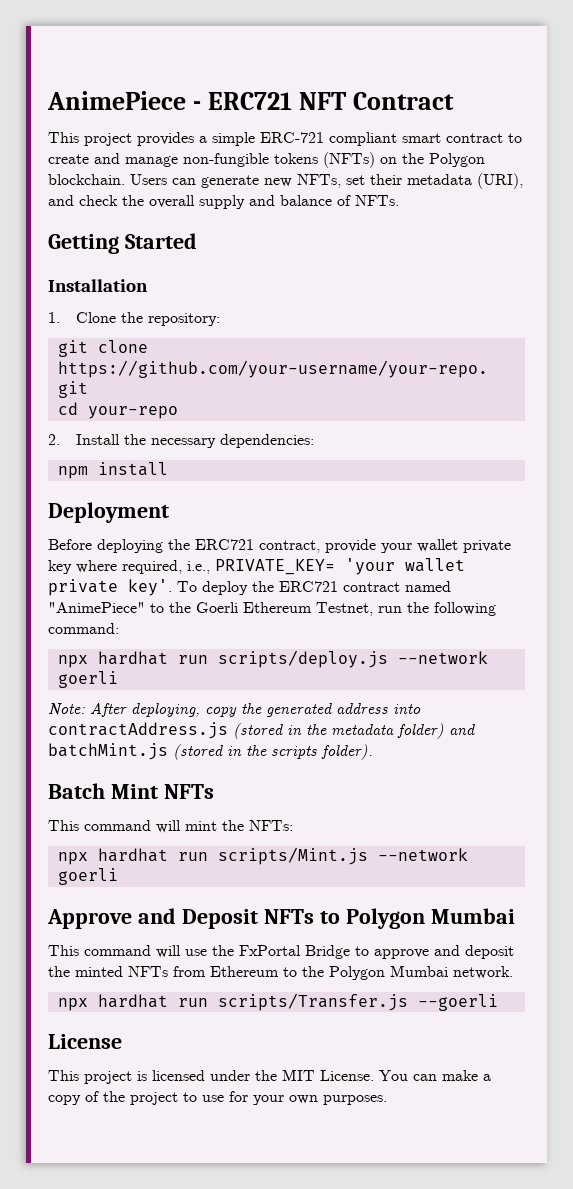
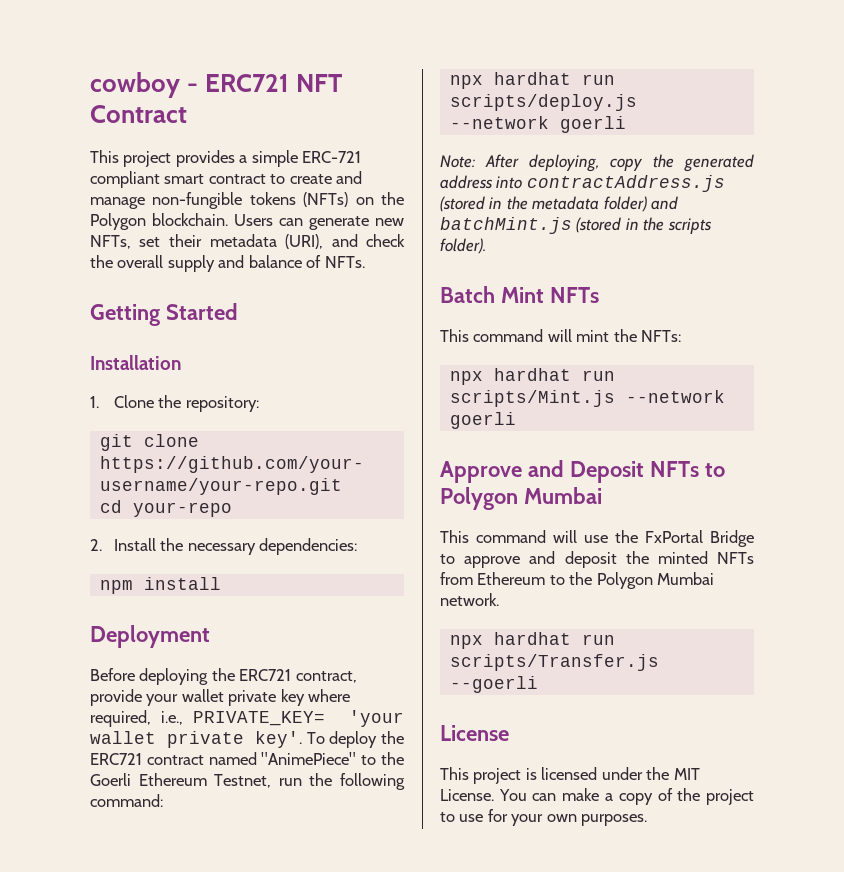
[47,91,186,110] AnimePiece -> [90,72,180,98] cowboy

